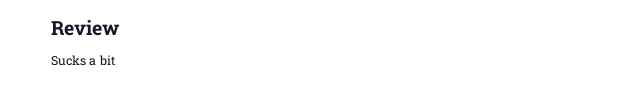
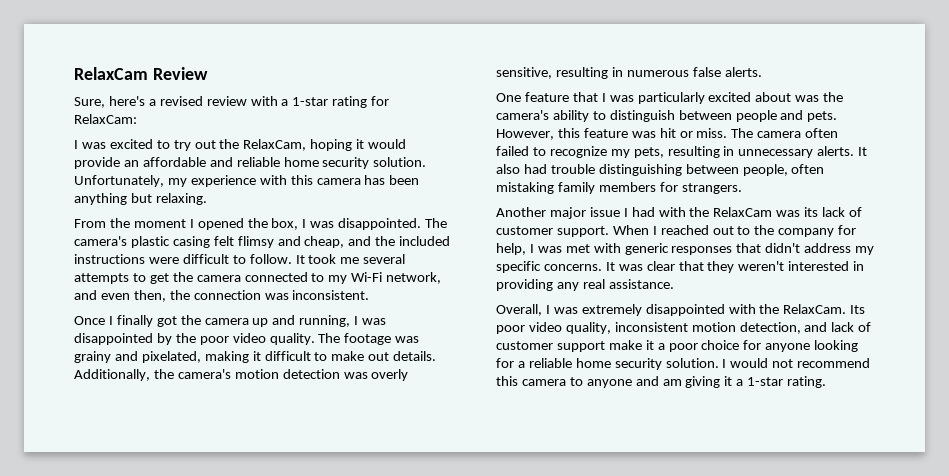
(51, 28) none -> [74,67,148,80] RelaxCam
[51,55,116,66] Sucks a bit -> [74,96,390,108] [74,114,137,124] [74,139,407,151] [74,157,427,169] [74,175,420,187] [74,193,207,205] [74,218,448,230] [74,236,451,248] [74,254,406,264] [74,272,442,284] [74,290,370,302] [74,315,387,327] [74,333,420,345] [74,351,437,363] [74,369,409,381] [496,67,762,79] [496,92,844,104] [496,110,838,122] [496,128,839,140] [496,146,868,158] [496,164,825,176] [496,182,742,194] [496,207,863,219] [496,225,857,237] [496,243,875,255] [496,261,865,273] [496,279,674,291] [496,304,866,316] [496,322,872,334] [496,340,859,352] [496,358,871,370] [496,376,827,388] Sure, here's a revised review with a 1-star rating for RelaxCam: // I was excited to try out the RelaxCam, hoping it would provide an affordable and reliable home security solution. Unfortunately, my experience with this camera has been anything but relaxing. // From the moment I opened the box, I was disappointed. The camera's plastic casing felt flimsy and cheap, and the included instructions were difficult to follow. It took me several attempts to get the camera connected to my Wi-Fi network, and even then, the connection was inconsistent. // Once I finally got the camera up and running, I was disappointed by the poor video quality. The footage was grainy and pixelated, making it difficult to make out details. Additionally, the camera's motion detection was overly sensitive, resulting in numerous false alerts. // One feature that I was particularly excited about was the camera's ability to distinguish between people and pets. However, this feature was hit or miss. The camera often failed to recognize my pets, resulting in unnecessary alerts. It also had trouble distinguishing between people, often mistaking family members for strangers. // Another major issue I had with the RelaxCam was its lack of customer support. When I reached out to the company for help, I was met with generic responses that didn't address my specific concerns. It was clear that they weren't interested in providing any real assistance. // Overall, I was extremely disappointed with the RelaxCam. Its poor video quality, inconsistent motion detection, and lack of customer support make it a poor choice for anyone looking for a reliable home security solution. I would not recommend this camera to anyone and am giving it a 1-star rating.

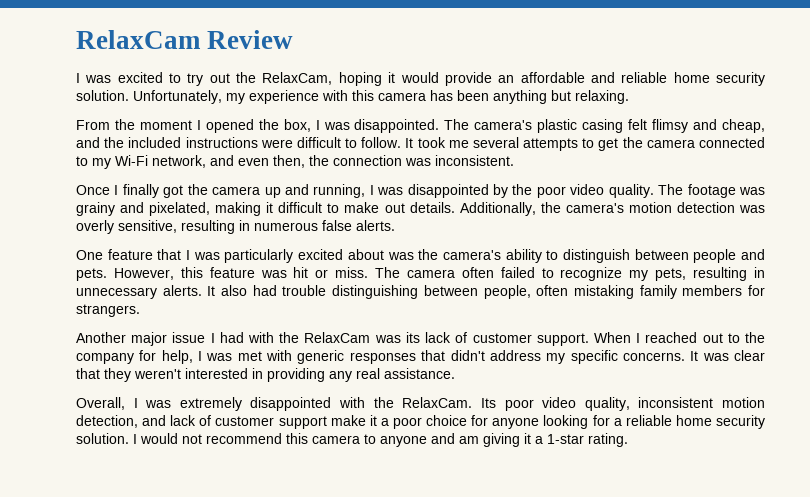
[74,96,390,108] [74,114,137,124] // Sure, here's a revised review with a 1-star rating for RelaxCam: -> (294, 39) none

